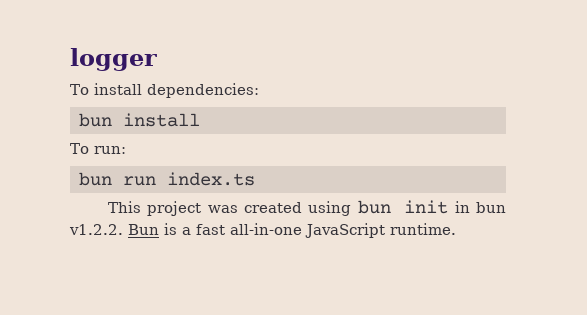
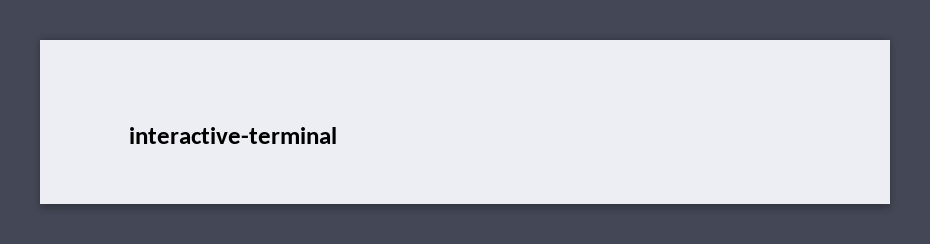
[70,48,157,71] [70,83,259,98] [79,113,200,127] [70,143,126,154] [79,172,255,186] [108,200,506,216] [69,223,456,238] logger // To install dependencies: // bun install // To run: // bun run index.ts // This project was created using bun init in bun v1.2.2. Bun is a fast all-in-one JavaScript runtime. -> [129,127,337,144] interactive-terminal

